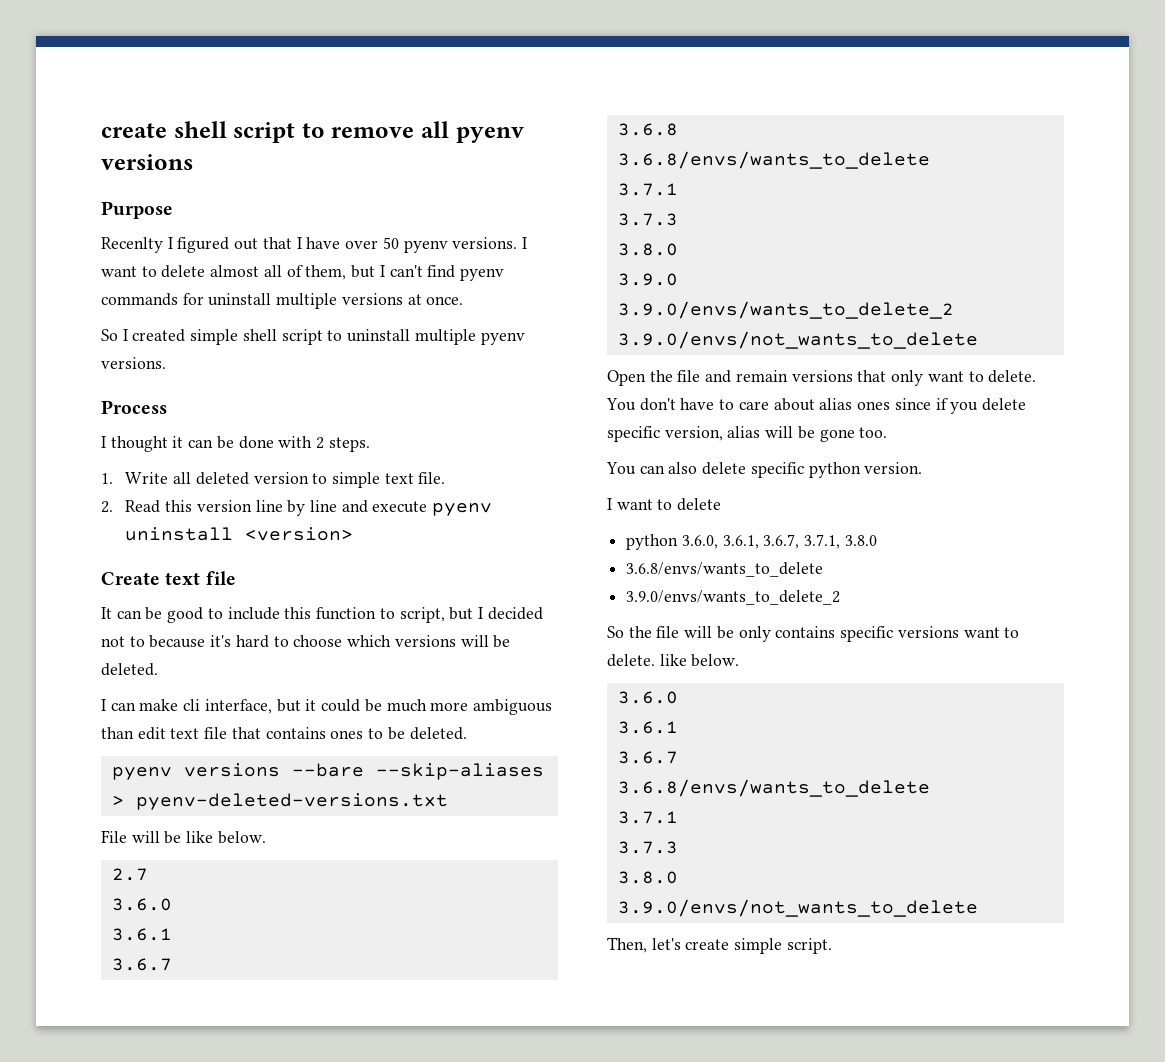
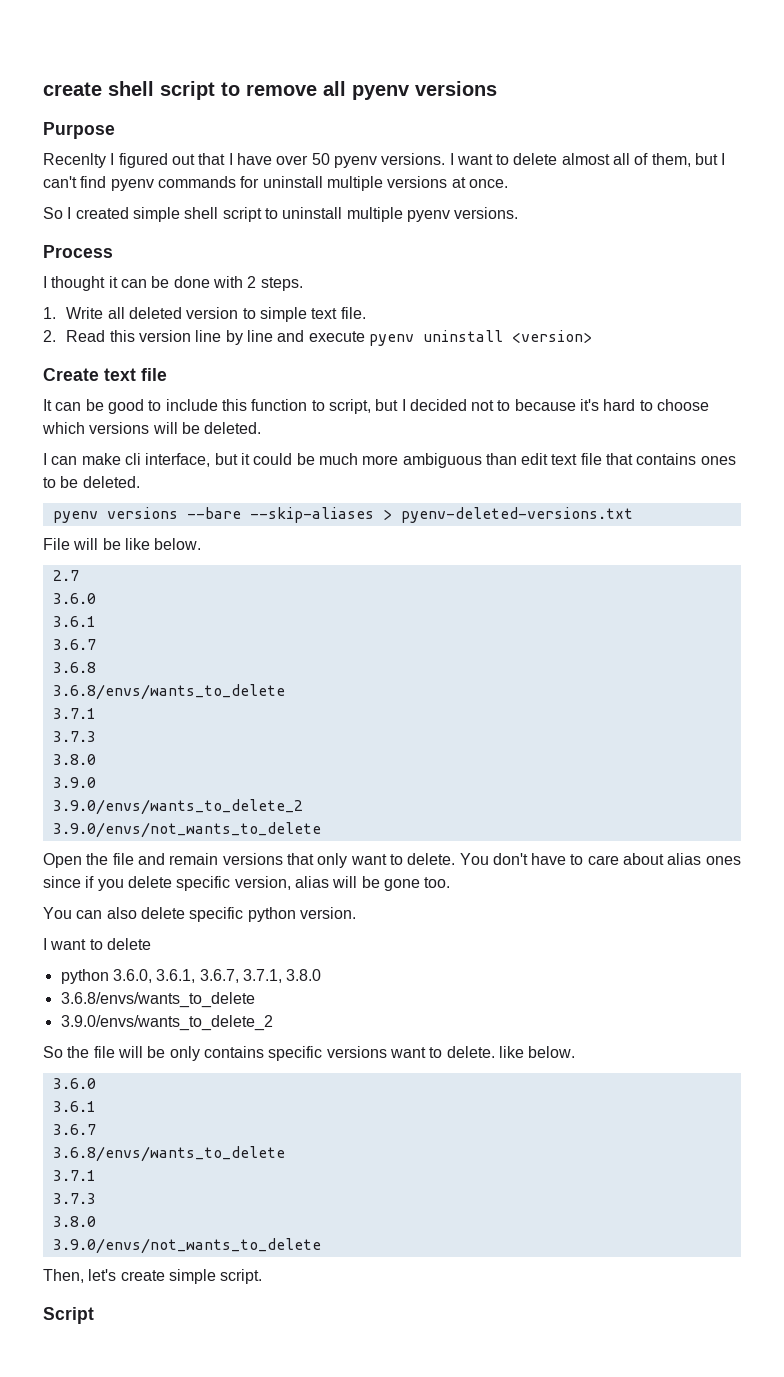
(832, 946) none -> [43,1307,94,1324] // Script

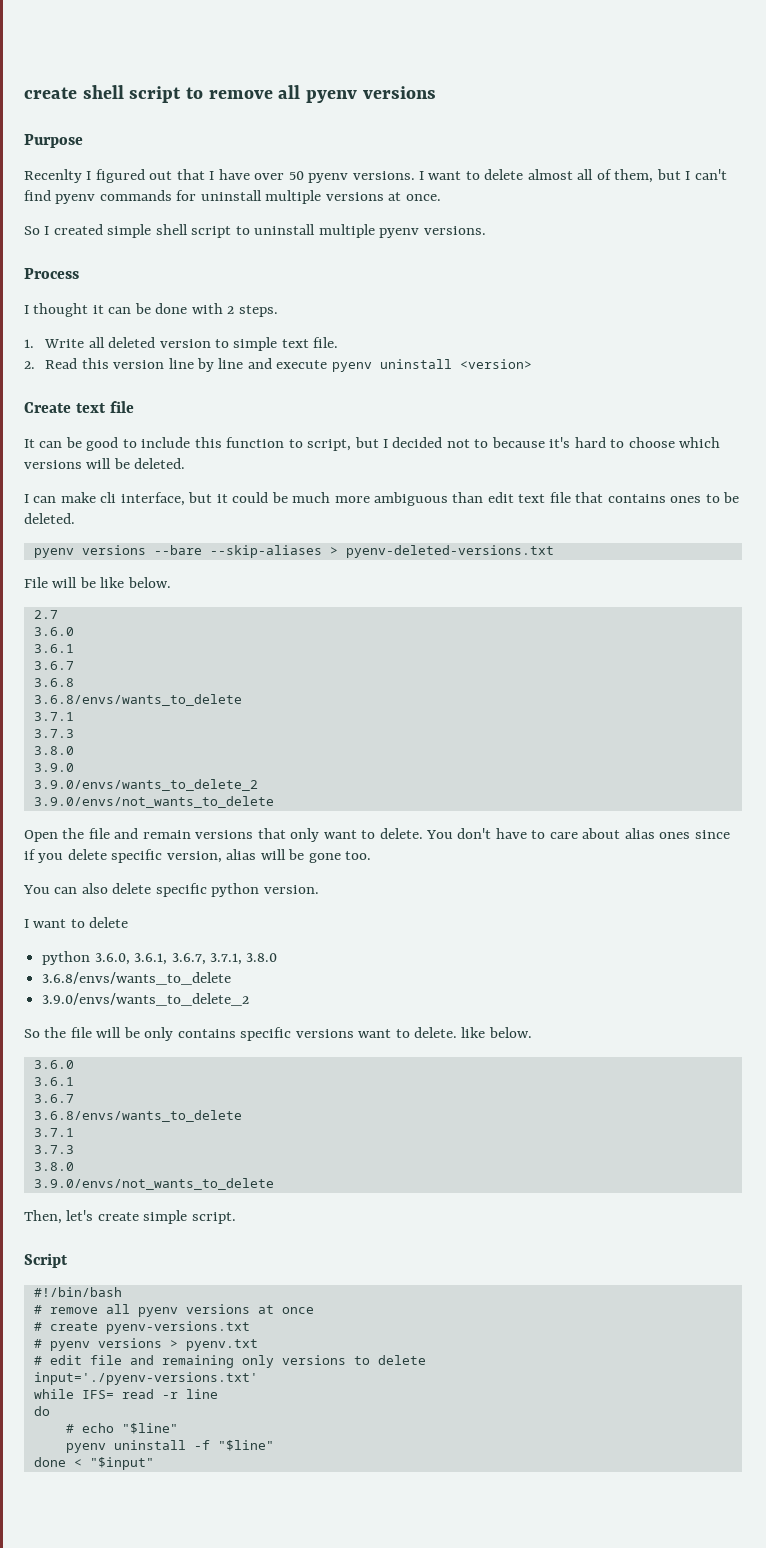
(94, 1315) none -> [33,1287,122,1297] [33,1304,314,1317] [33,1321,250,1334] [33,1338,258,1351] [33,1355,426,1368] [33,1372,258,1385] [33,1389,218,1399] [33,1406,50,1416] [65,1423,178,1434] [65,1440,274,1453] [33,1457,154,1470] // #!/bin/bash // # remove all pyenv versions at once // # create pyenv-versions.txt // # pyenv versions > pyenv.txt // # edit file and remaining only versions to delete // input='./pyenv-versions.txt' // while IFS= read -r line // do // # echo "$line" // pyenv uninstall -f "$line" // done < "$input"

